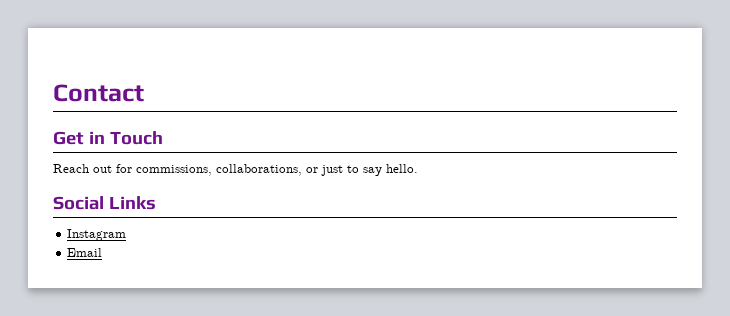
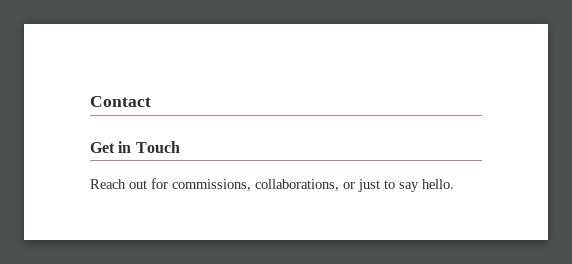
[53,196,156,210] [67,229,127,241] [67,248,103,257] // Social Links // Instagram // Email -> (454, 184) none

